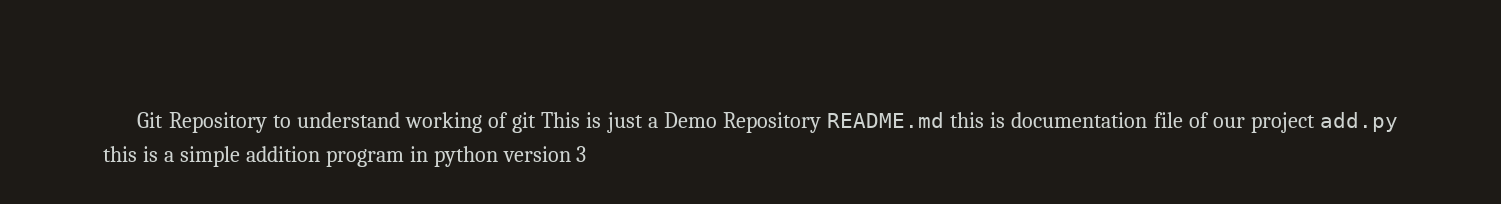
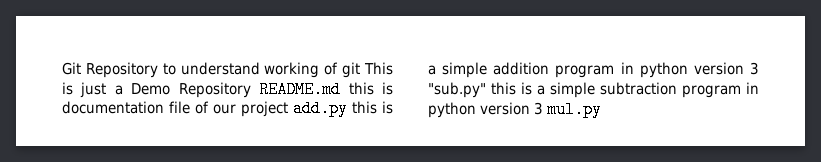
(587, 154) none -> [428,82,759,98] [428,101,602,118] "sub.py" this is a simple subtraction program in python version 3 mul.py

